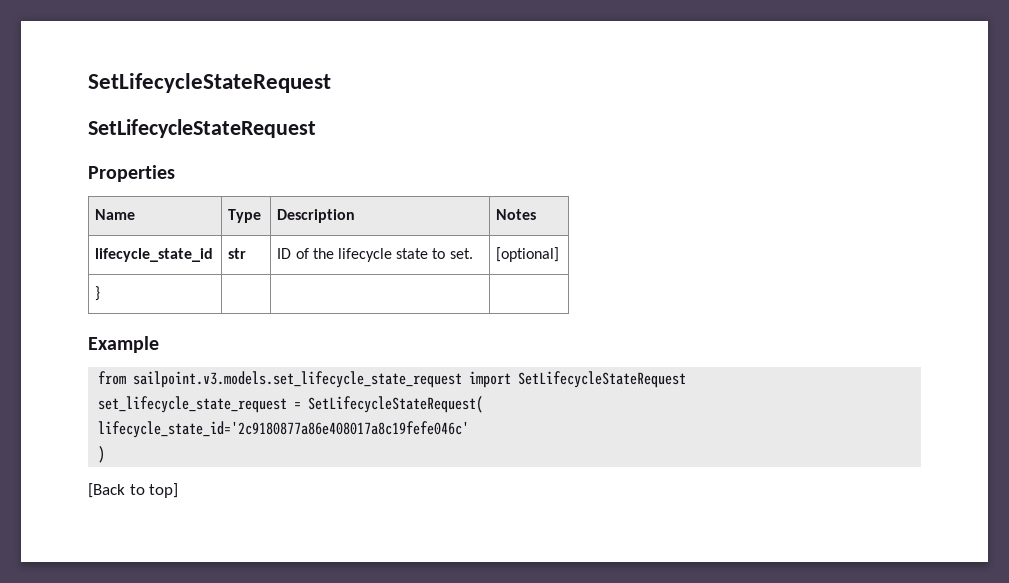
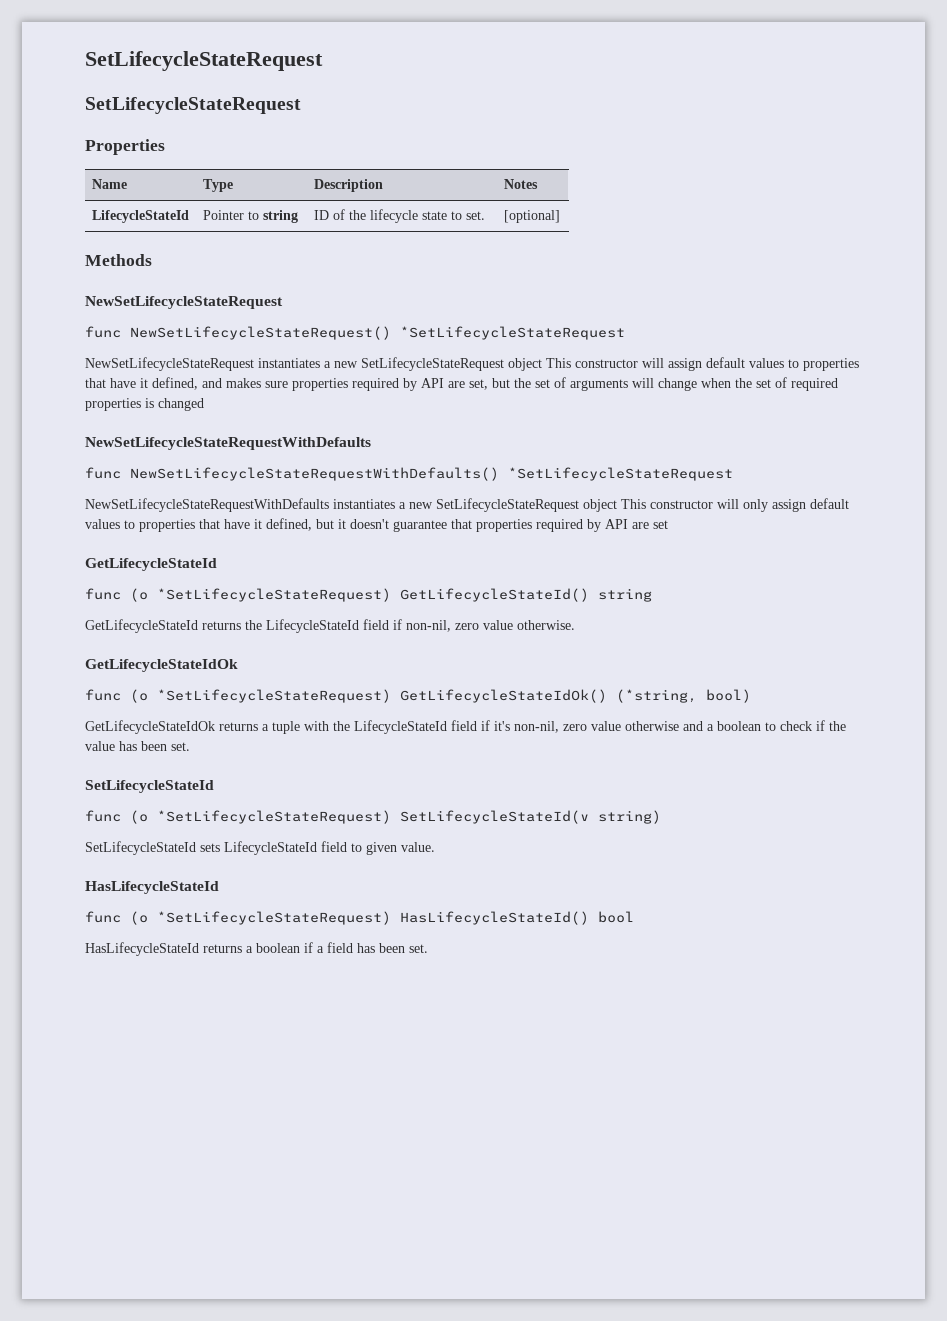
[95,248,214,262] [228,248,247,259] lifecycle_state_id | str -> [91,210,189,223] [202,210,298,223] LifecycleStateId | Pointer to string
[95,286,101,301] [88,336,159,353] [98,371,687,388] [98,396,484,413] [98,421,470,438] [98,446,106,463] [88,483,179,498] // } | | | // Example // from sailpoint.v3.models.set_lifecycle_state_request import SetLifecycleStateRequest // set_lifecycle_state_request = SetLifecycleStateRequest( // lifecycle_state_id='2c9180877a86e408017a8c19fefe046c' // ) // [Back to top] -> [85,254,152,266] [85,296,283,309] [85,326,625,340] [85,357,859,371] [85,377,838,391] [85,398,204,411] [85,437,371,450] [85,467,733,481] [85,498,849,512] [85,518,668,532] [85,558,217,571] [85,588,652,602] [85,619,575,633] [85,659,238,672] [85,689,751,703] [85,720,846,734] [85,741,190,751] [85,780,214,793] [85,810,661,824] [85,841,435,855] [85,881,219,894] [85,911,634,925] [85,942,428,956] // Methods // NewSetLifecycleStateRequest // func NewSetLifecycleStateRequest() *SetLifecycleStateRequest // NewSetLifecycleStateRequest instantiates a new SetLifecycleStateRequest object This constructor will assign default values to properties that have it defined, and makes sure properties required by API are set, but the set of arguments will change when the set of required properties is changed // NewSetLifecycleStateRequestWithDefaults // func NewSetLifecycleStateRequestWithDefaults() *SetLifecycleStateRequest // NewSetLifecycleStateRequestWithDefaults instantiates a new SetLifecycleStateRequest object This constructor will only assign default values to properties that have it defined, but it doesn't guarantee that properties required by API are set // GetLifecycleStateId // func (o *SetLifecycleStateRequest) GetLifecycleStateId() string // GetLifecycleStateId returns the LifecycleStateId field if non-nil, zero value otherwise. // GetLifecycleStateIdOk // func (o *SetLifecycleStateRequest) GetLifecycleStateIdOk() (*string, bool) // GetLifecycleStateIdOk returns a tuple with the LifecycleStateId field if it's non-nil, zero value otherwise and a boolean to check if the value has been set. // SetLifecycleStateId // func (o *SetLifecycleStateRequest) SetLifecycleStateId(v string) // SetLifecycleStateId sets LifecycleStateId field to given value. // HasLifecycleStateId // func (o *SetLifecycleStateRequest) HasLifecycleStateId() bool // HasLifecycleStateId returns a boolean if a field has been set.

